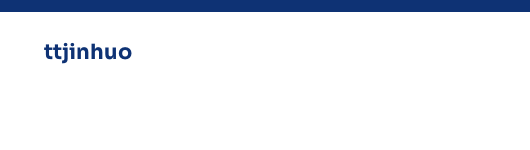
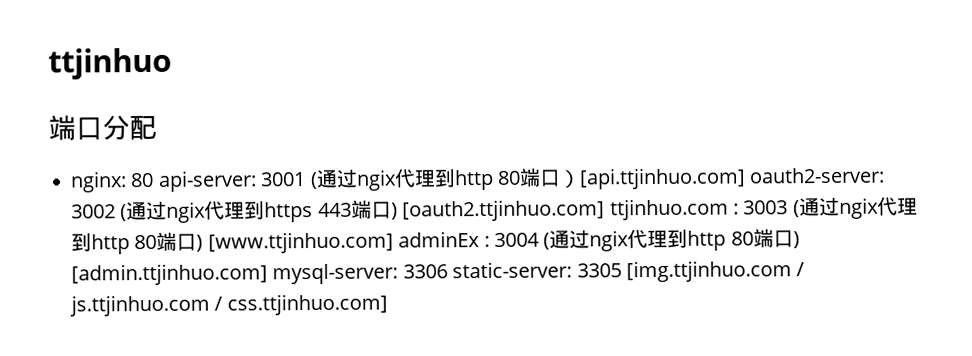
(132, 53) none -> [48,114,157,141] [70,167,886,193] [71,196,918,223] [71,228,800,255] [71,260,806,286] [69,293,388,317] // 端口分配 // nginx: 80 api-server: 3001 (通过ngix代理到http 80端口）[api.ttjinhuo.com] oauth2-server: 3002 (通过ngix代理到https 443端口) [oauth2.ttjinhuo.com] ttjinhuo.com : 3003 (通过ngix代理到http 80端口) [www.ttjinhuo.com] adminEx : 3004 (通过ngix代理到http 80端口) [admin.ttjinhuo.com] mysql-server: 3306 static-server: 3305 [img.ttjinhuo.com / js.ttjinhuo.com / css.ttjinhuo.com]

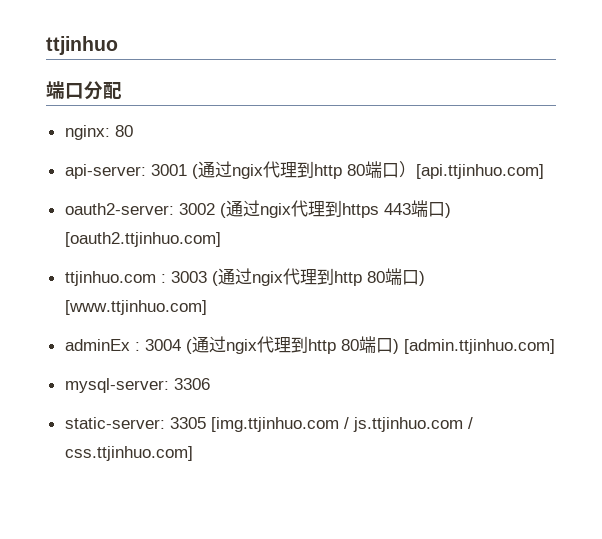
(155, 180) none -> (133, 131) //
(746, 178) none -> (544, 171) //
(606, 210) none -> (221, 239) //
(394, 242) none -> (207, 307) //
(268, 274) none -> (555, 346) //
(448, 271) none -> (210, 384) //

